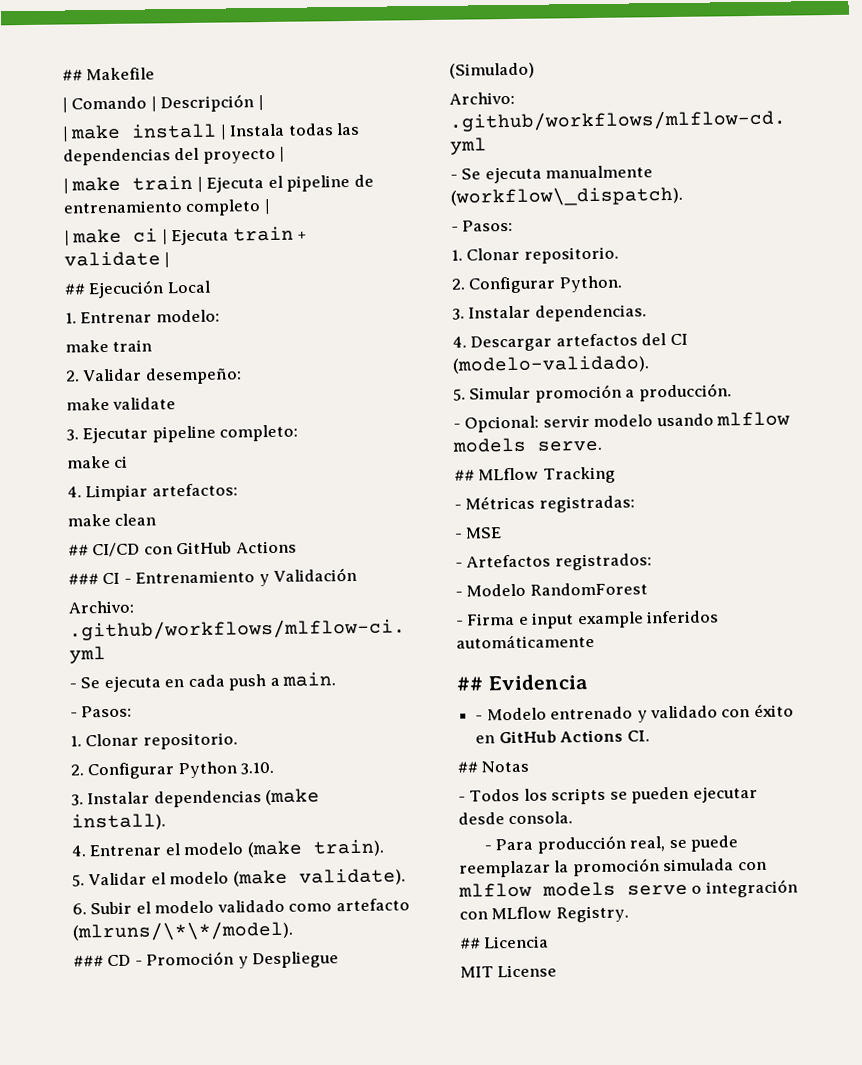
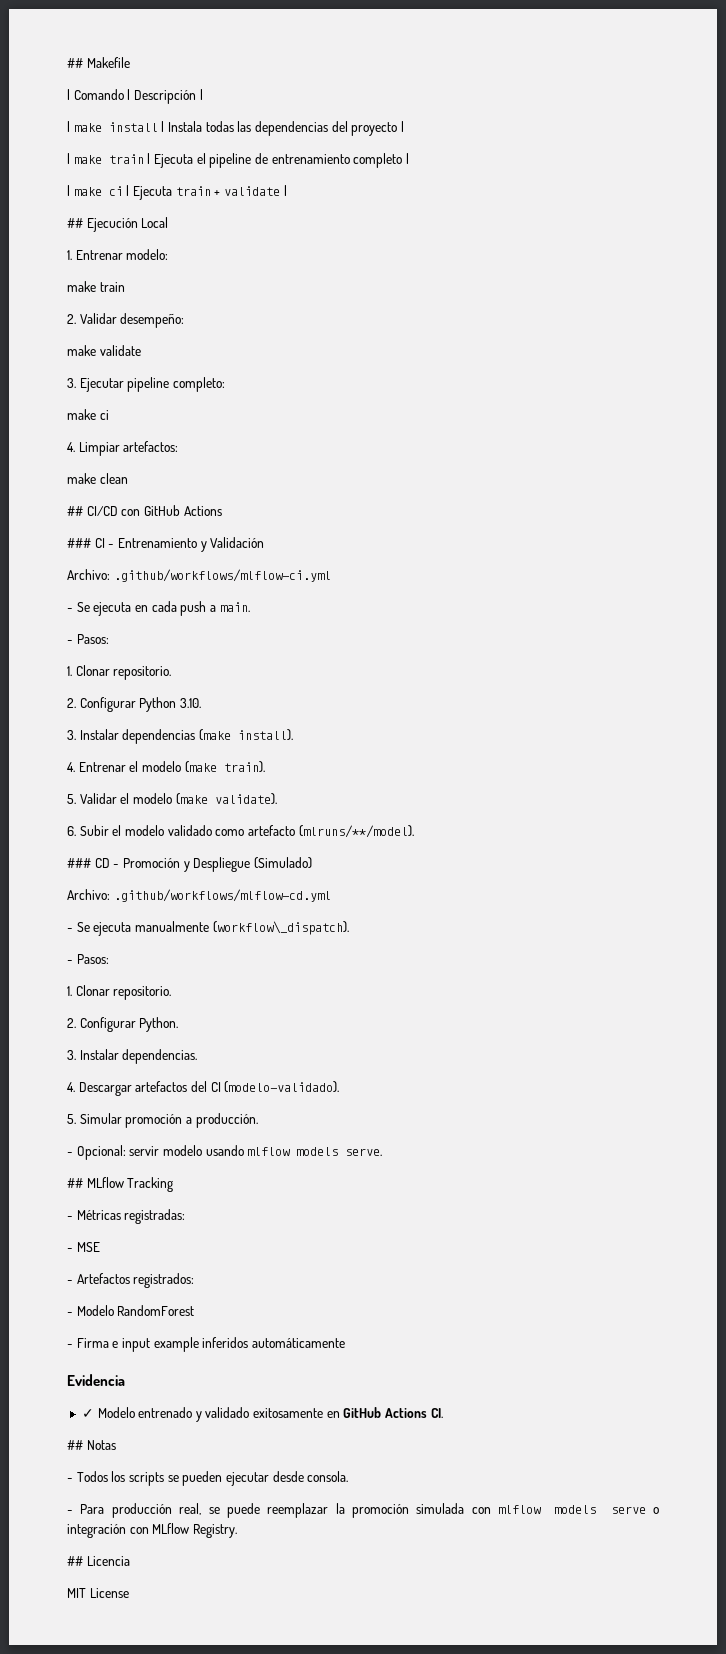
[72,920,294,942] (mlruns/\*\*/model). -> [298,825,414,838] (mlruns/**/model).
[456,676,483,691] ## -> (345, 1343) none
[475,715,484,721] - -> [81,1409,94,1418] ✓
[721,703,794,718] con éxito -> [253,1408,324,1418] exitosamente

